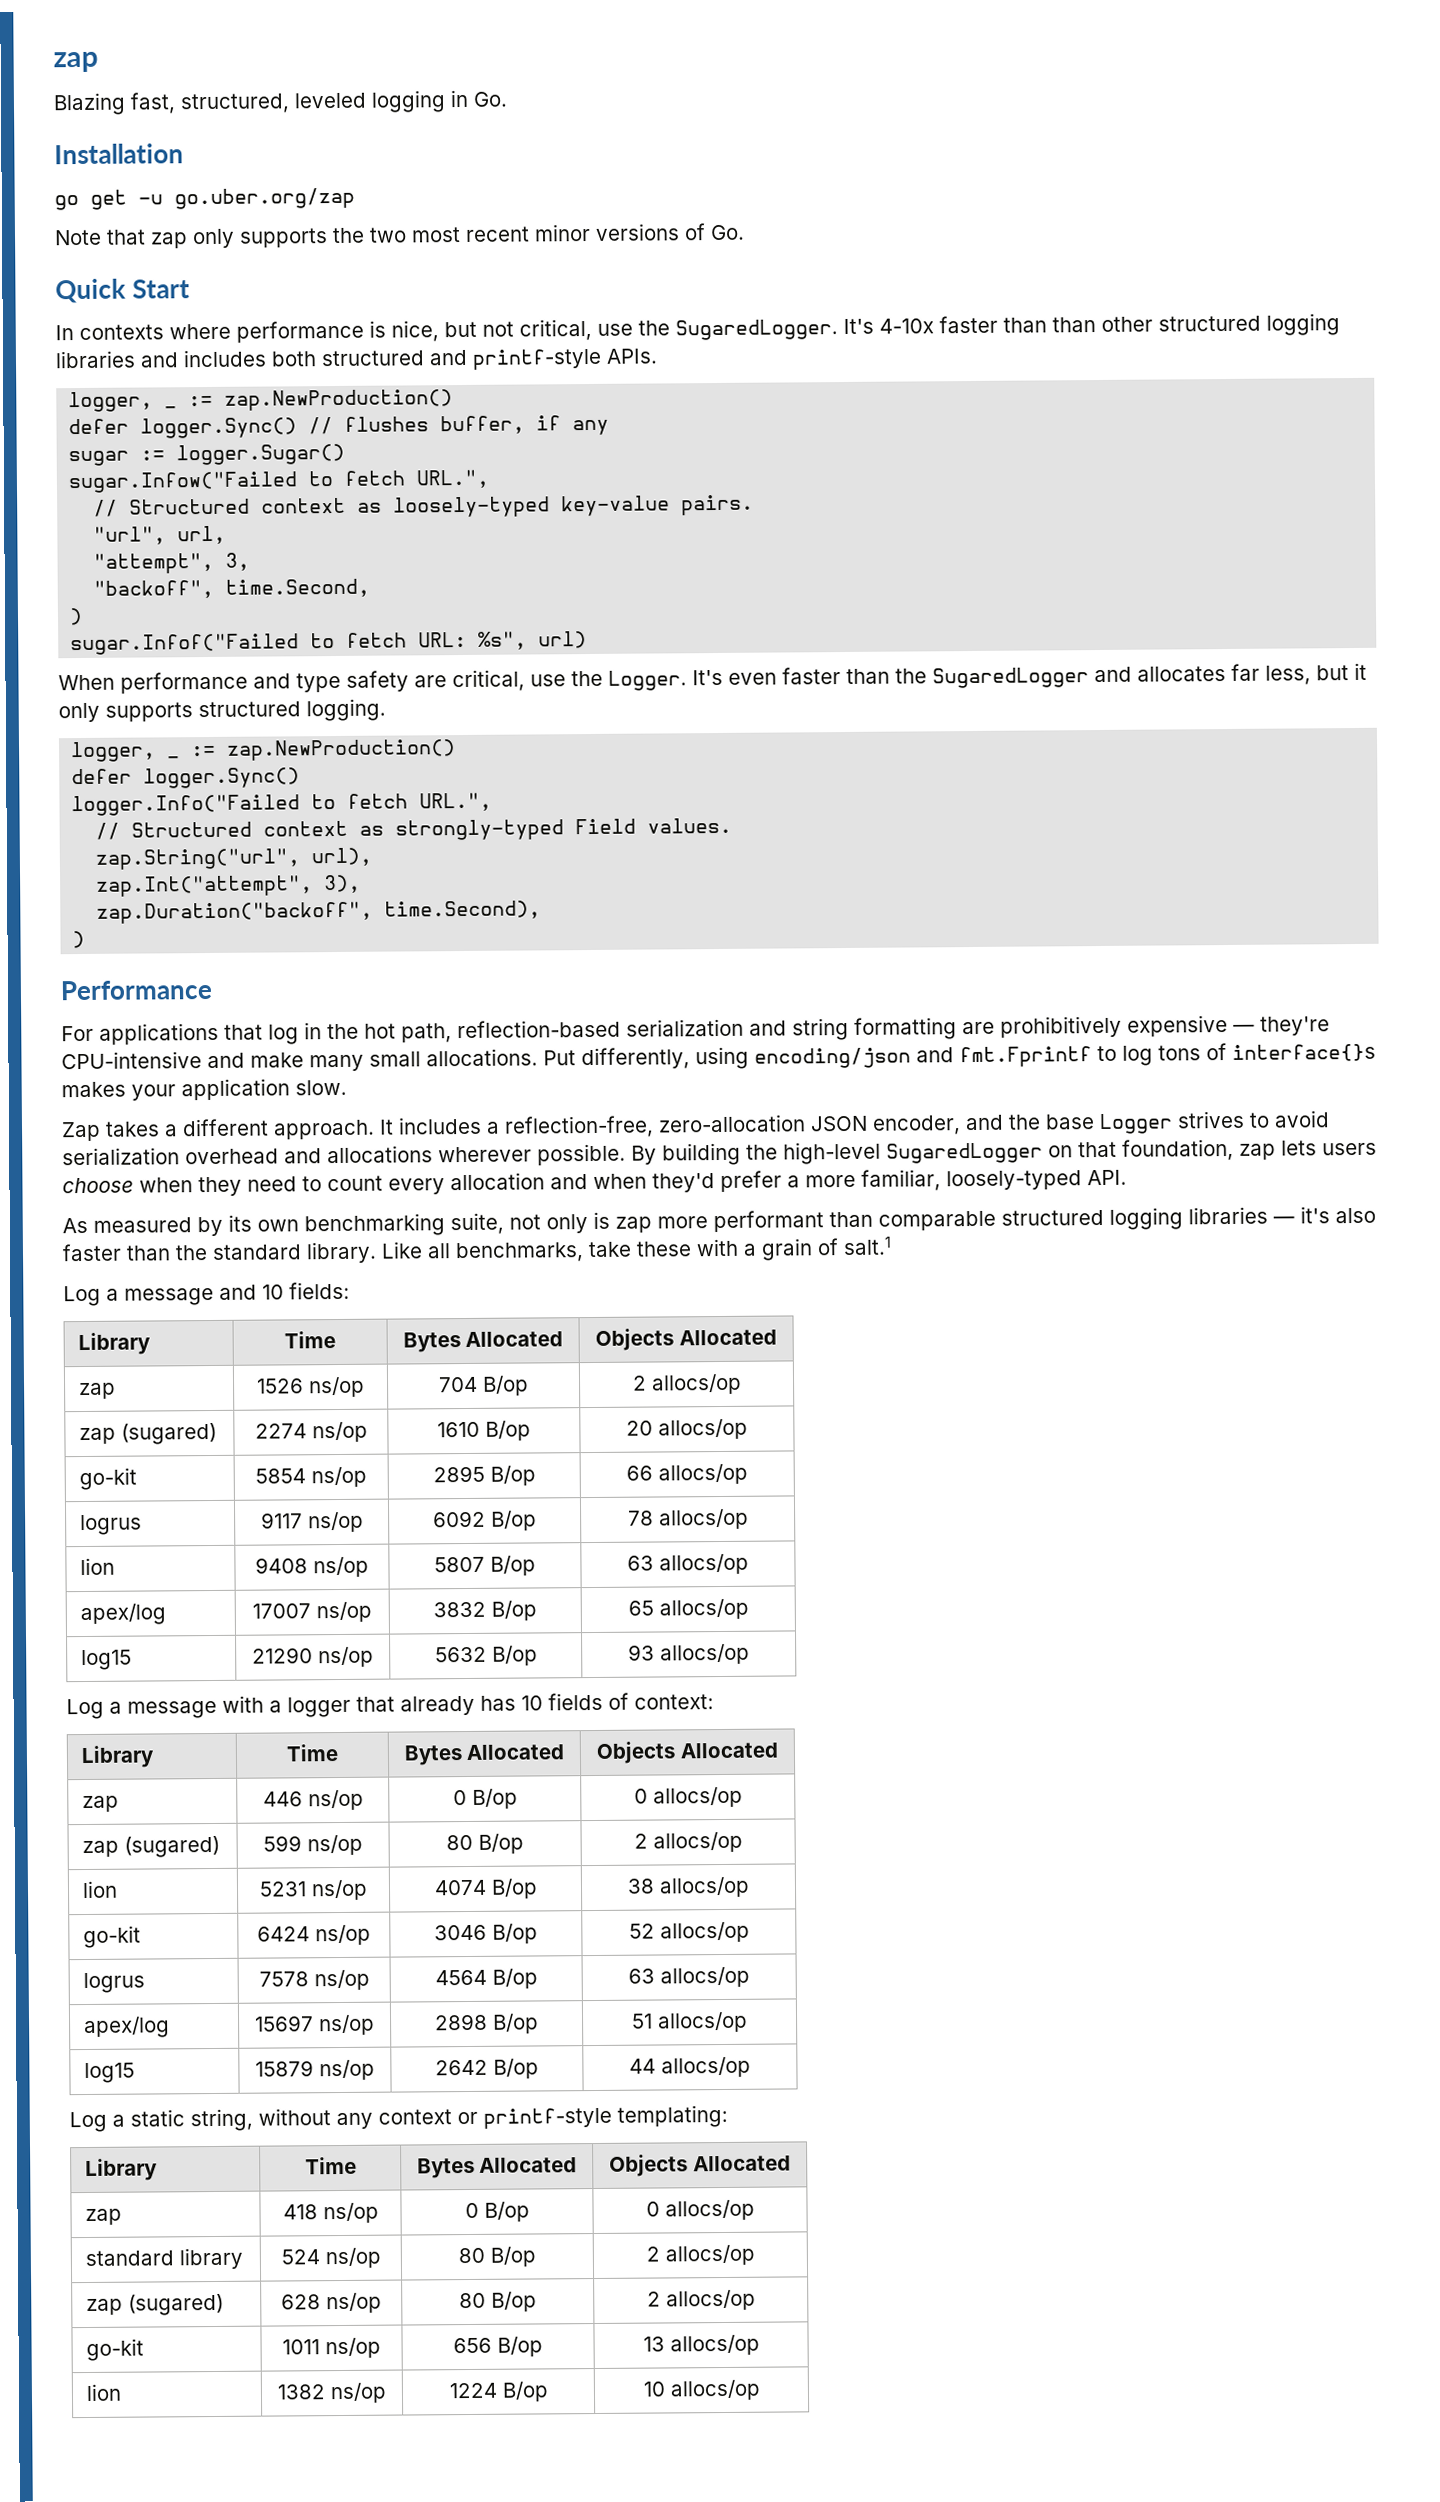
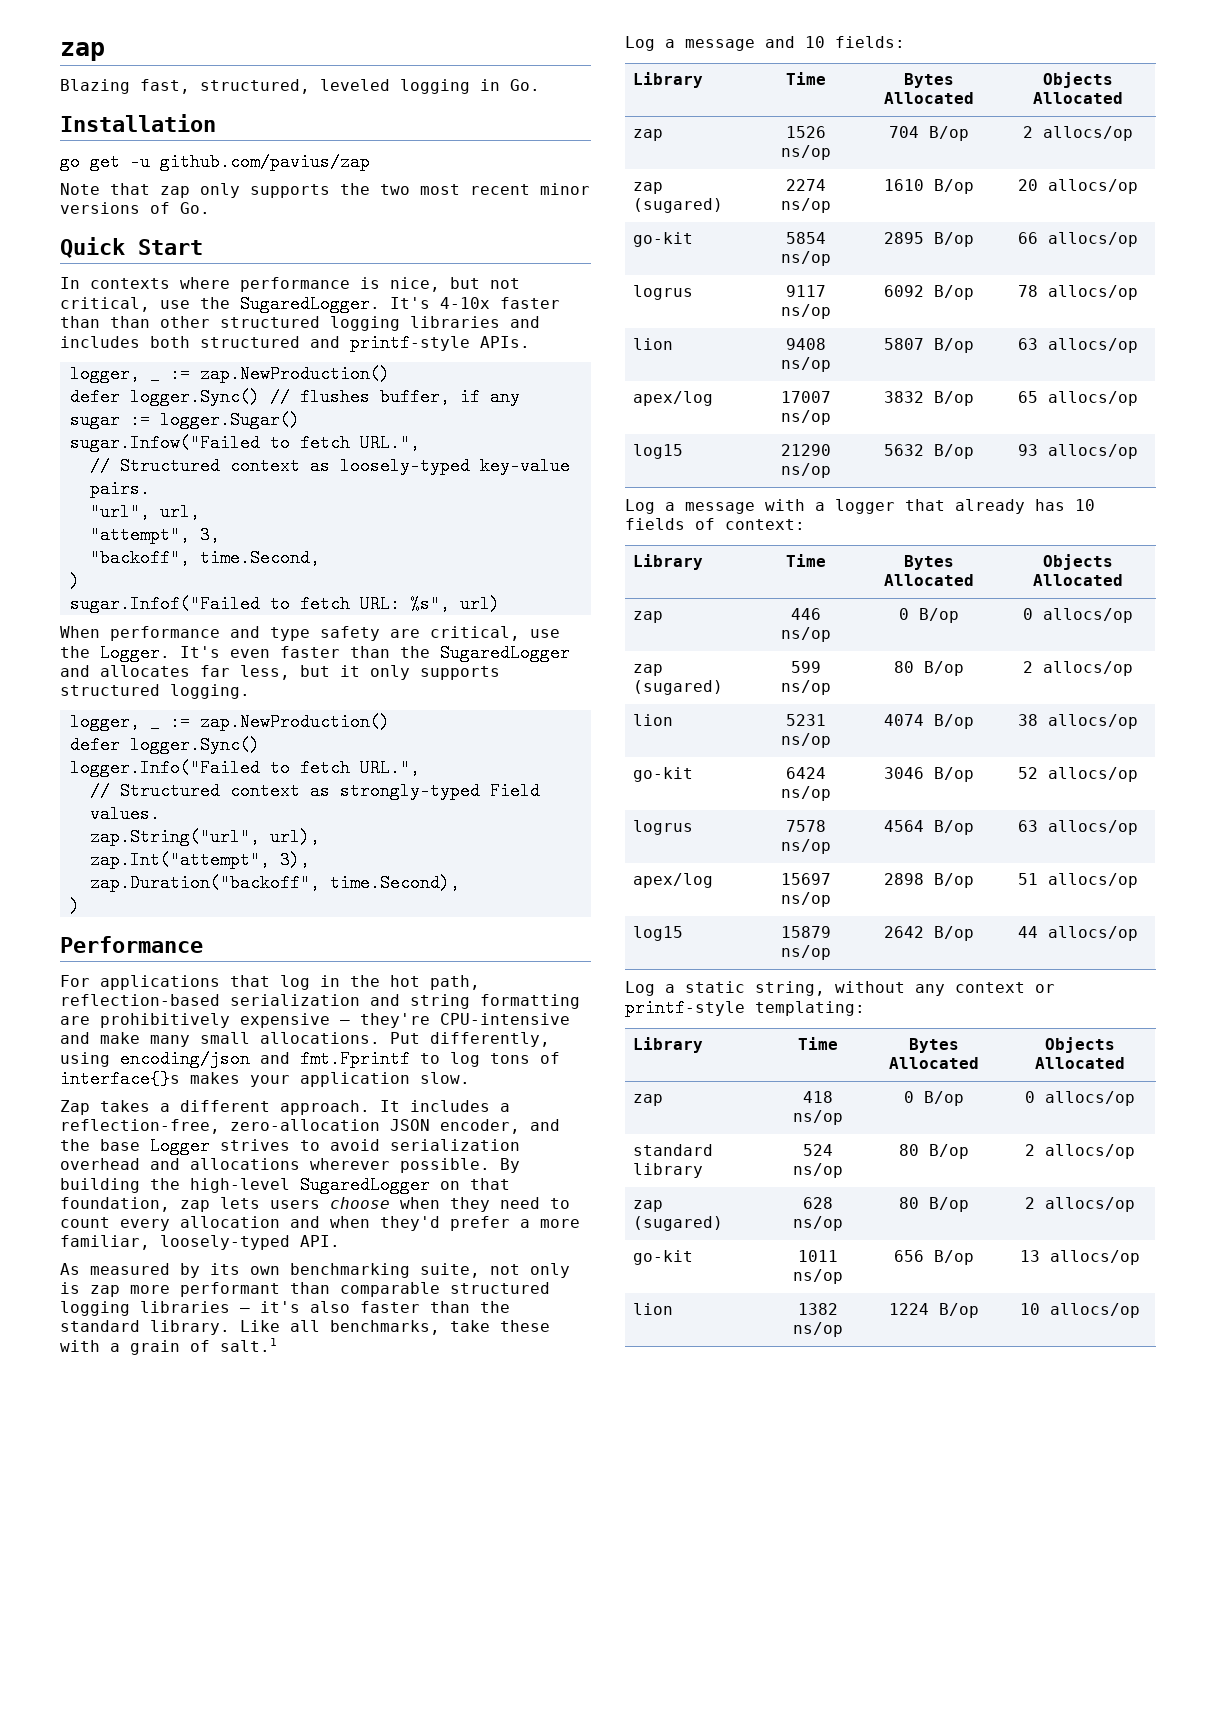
[174,187,355,210] go.uber.org/zap -> [160,153,370,171] github.com/pavius/zap

